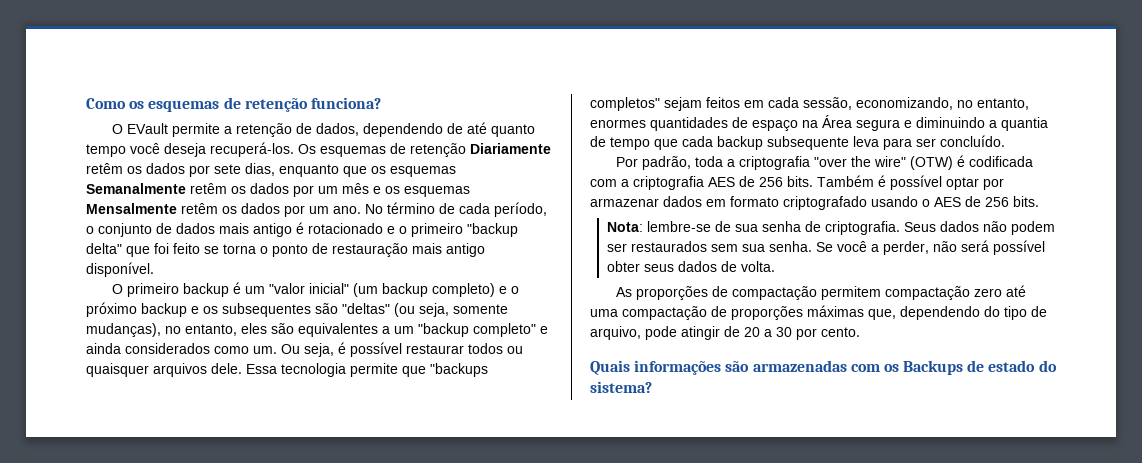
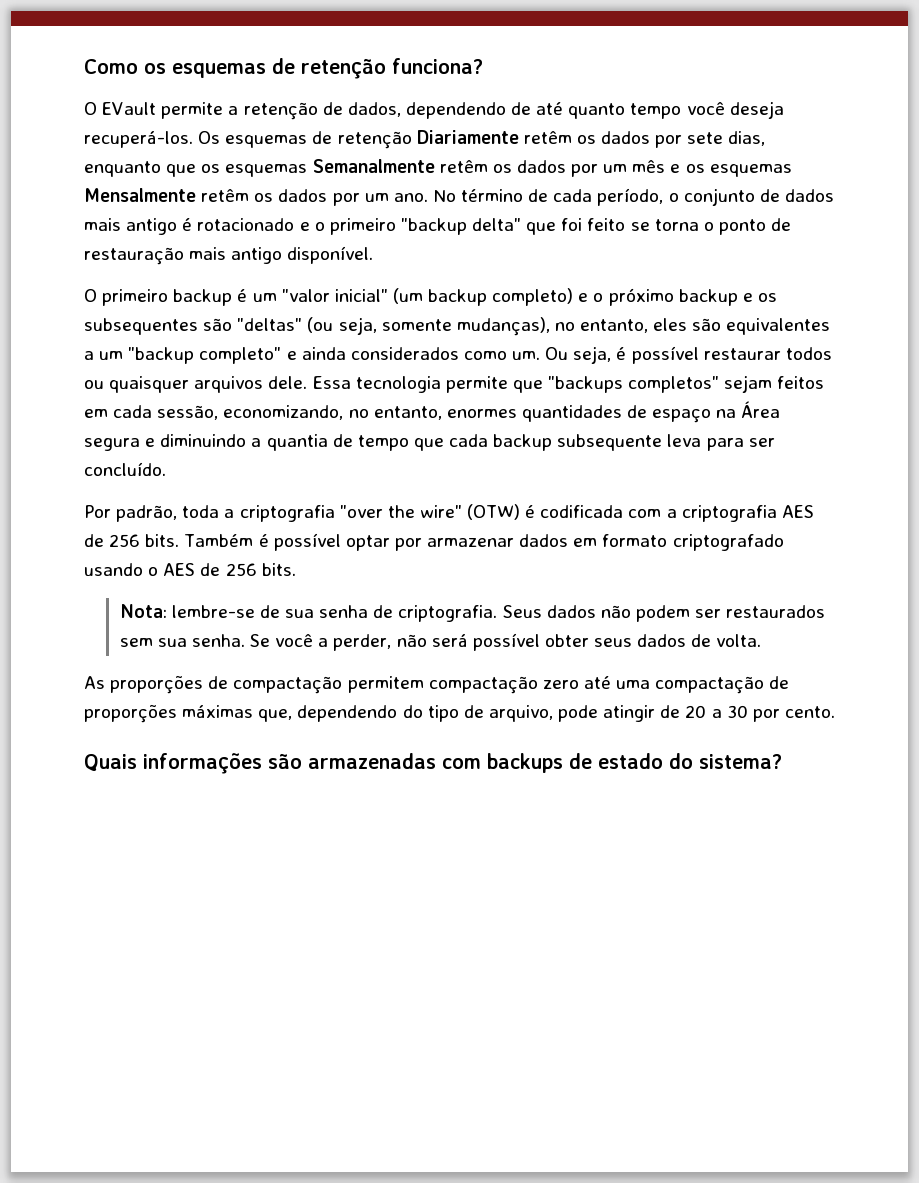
[883,360,964,375] os Backups -> [487,753,563,773] backups

